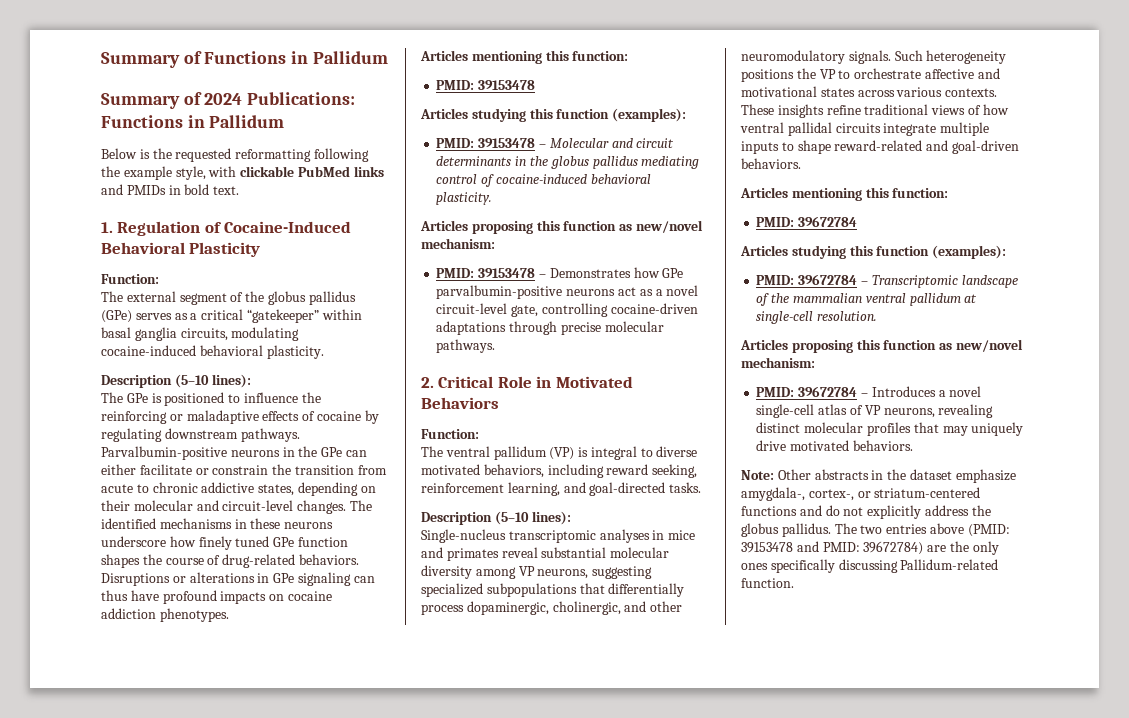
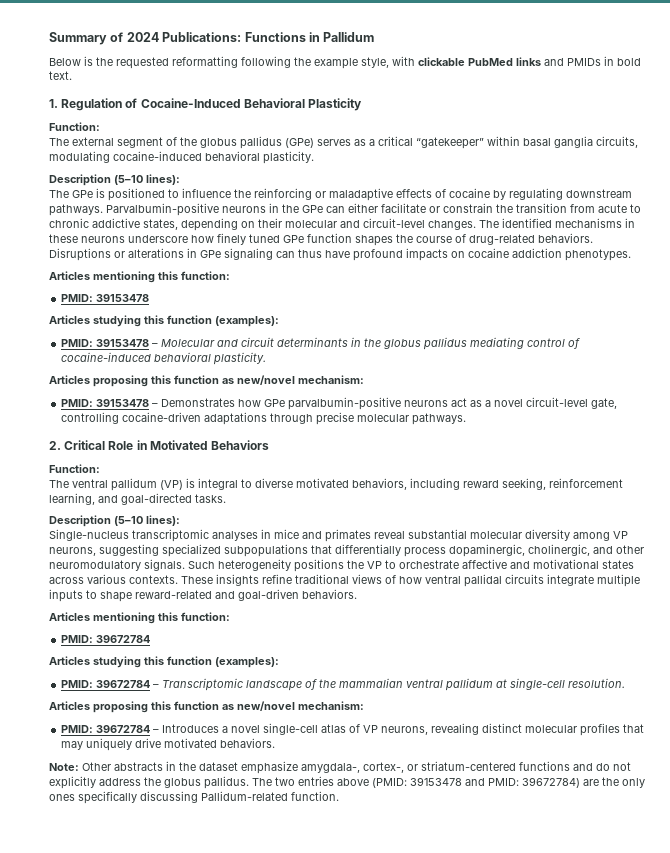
[101,51,388,68] [101,92,202,109] Summary of Functions in Pallidum // Summary of -> [49,32,124,45] Summary of

